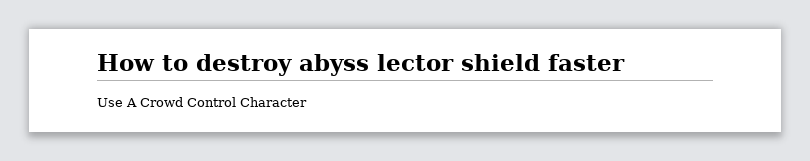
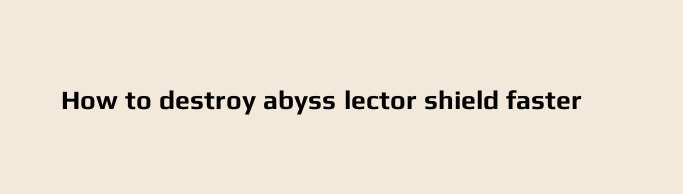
[97,97,307,107] // Use A Crowd Control Character -> (582, 100) none

